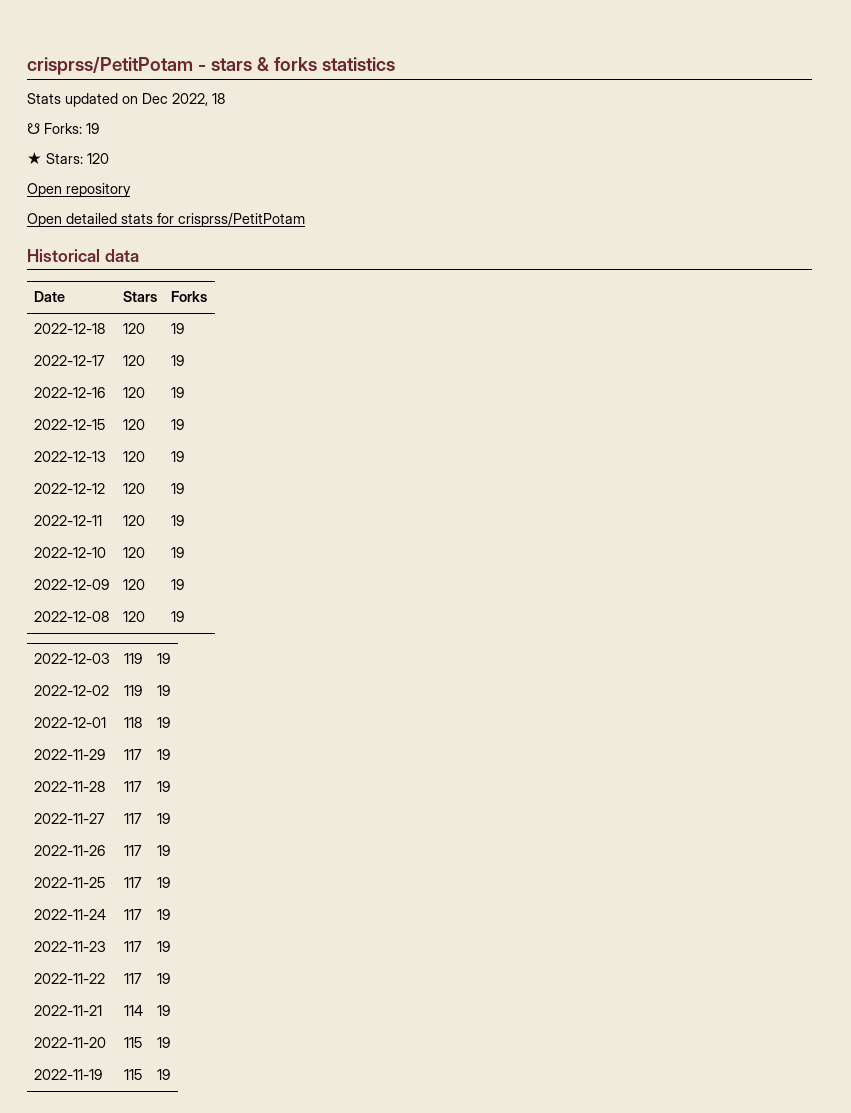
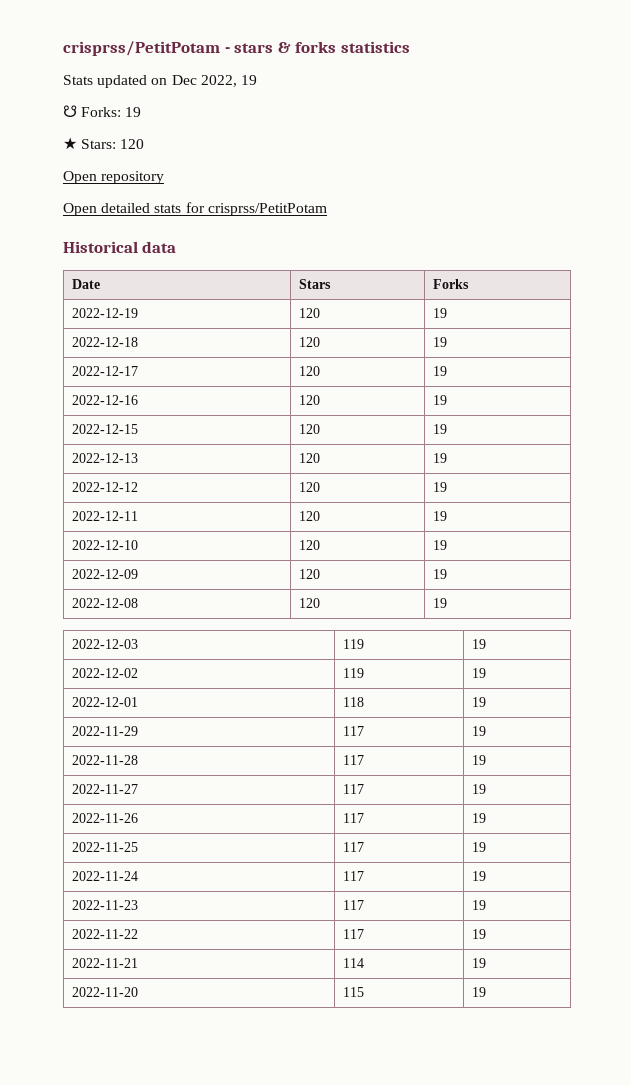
[212,93,225,104] 18 -> [240,75,257,85] 19
(207, 296) none -> [72,308,139,318] [299,308,321,318] [433,308,448,318] // 2022-12-19 | 120 | 19
[33,1069,102,1080] [123,1069,142,1080] [156,1069,170,1080] // 2022-11-19 | 115 | 19 -> (487, 992) none

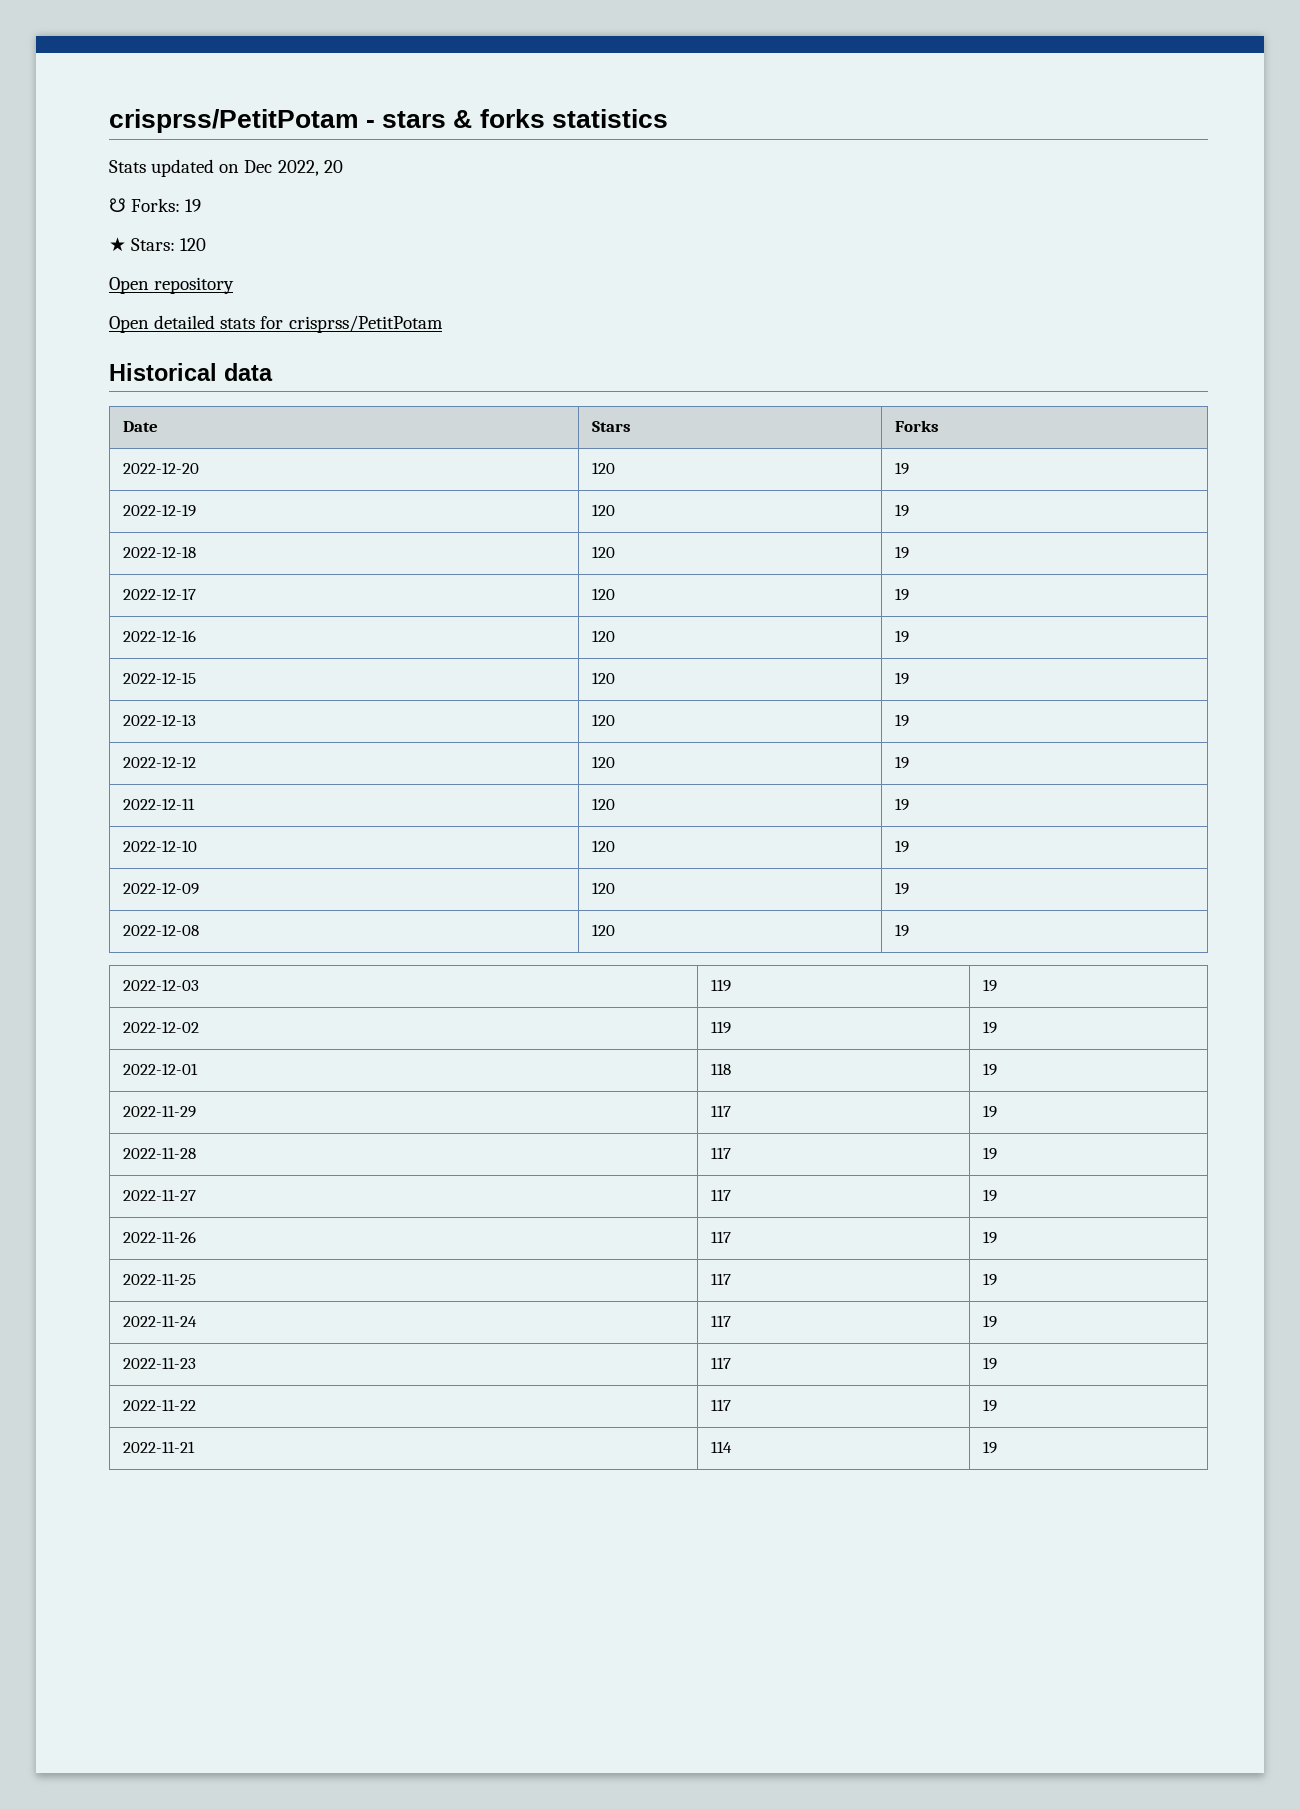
[240,75,257,85] 19 -> [323,160,343,173] 20
(470, 284) none -> [122,462,199,474] [591,462,615,474] [894,462,909,475] // 2022-12-20 | 120 | 19
[72,987,139,997] [343,987,365,997] [472,987,487,997] // 2022-11-20 | 115 | 19 -> (997, 1447) none

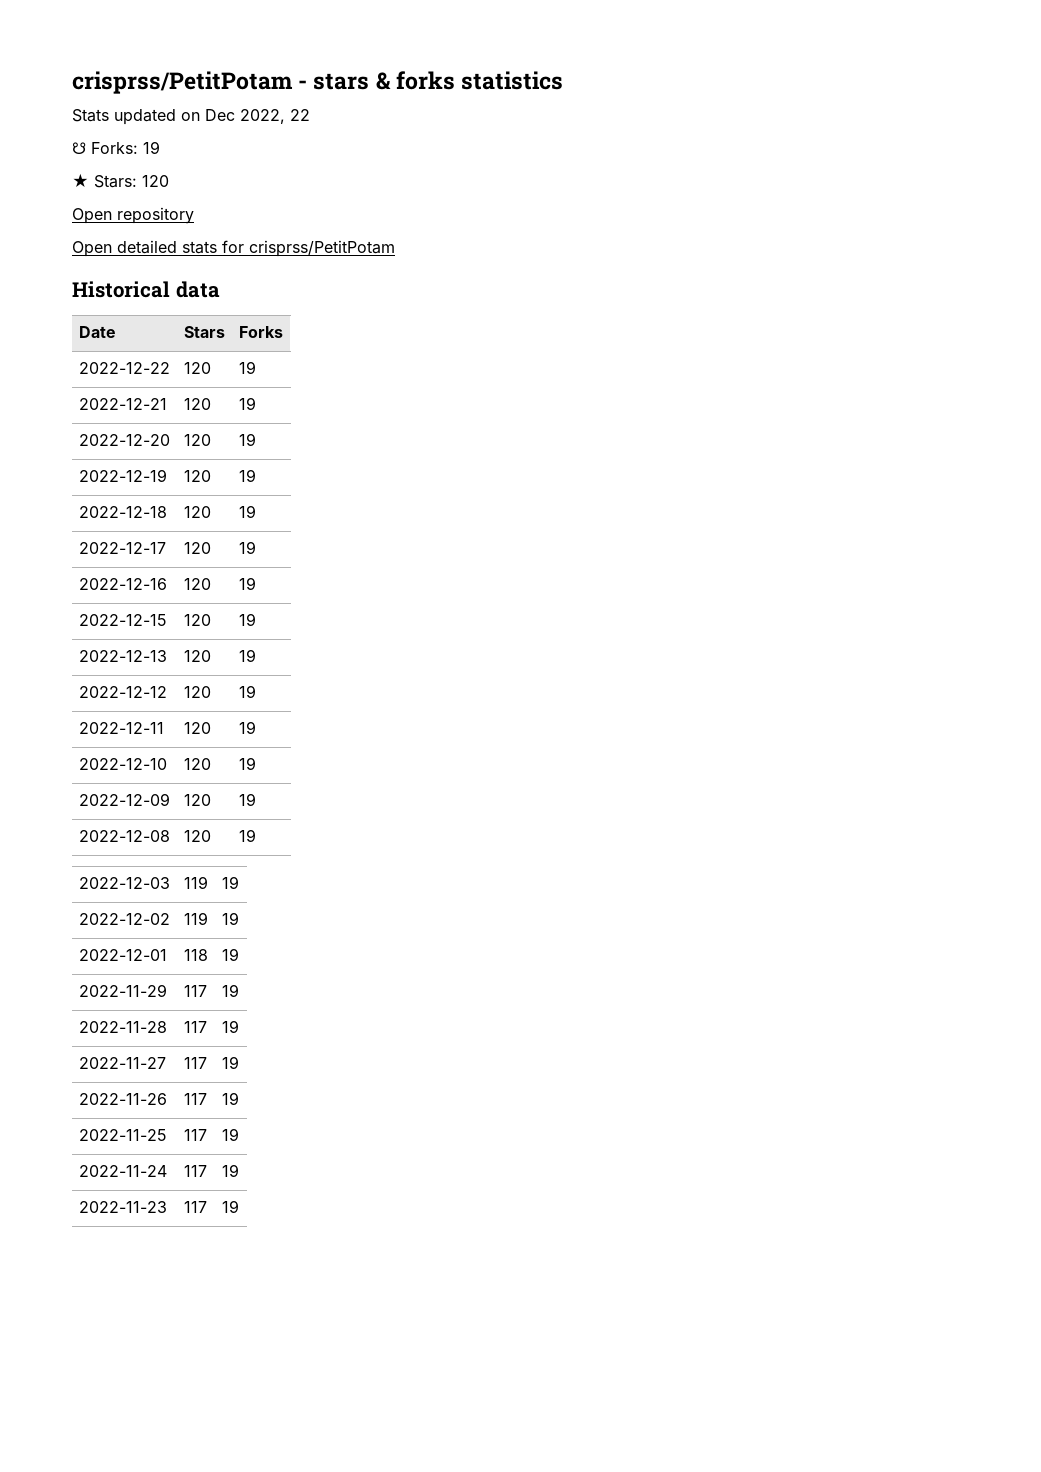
[323,160,343,173] 20 -> [290,109,310,121] 22
(939, 426) none -> [78,362,170,374] [183,362,211,374] [238,361,256,374] [78,398,167,410] [183,398,211,410] [238,397,256,410] // 2022-12-22 | 120 | 19 // 2022-12-21 | 120 | 19
[122,1399,196,1411] [710,1399,731,1411] [982,1399,997,1412] [122,1441,195,1453] [710,1441,732,1453] [982,1441,997,1454] // 2022-11-22 | 117 | 19 // 2022-11-21 | 114 | 19 -> (239, 1206) none

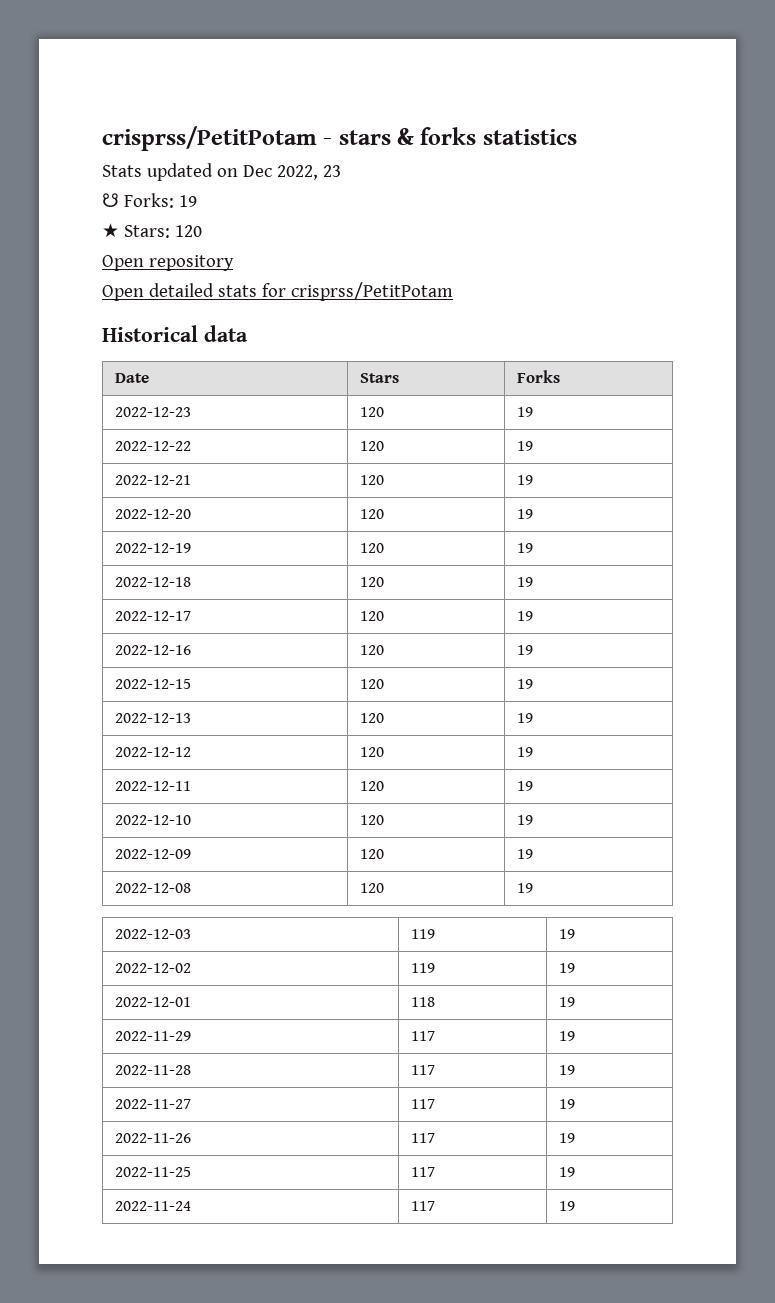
[290,109,310,121] 22 -> [322,165,341,177] 23
(283, 332) none -> [115,407,192,417] [360,407,385,417] [517,407,534,417] // 2022-12-23 | 120 | 19
[78,1201,167,1213] [183,1201,207,1213] [221,1200,239,1213] // 2022-11-23 | 117 | 19 -> (576, 1206) none

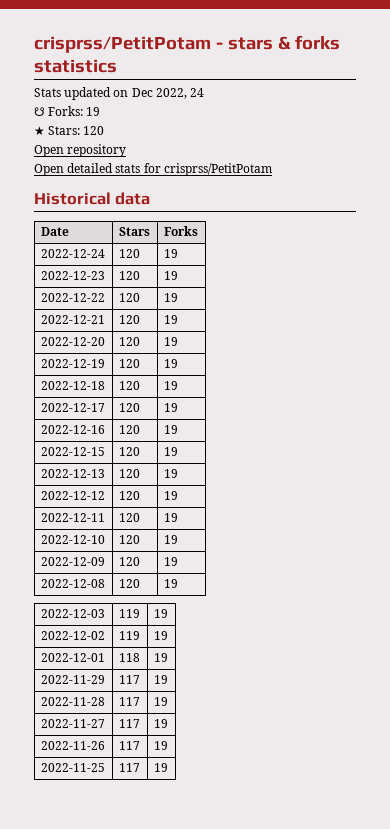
[322,165,341,177] 23 -> [190,88,205,97] 24
(561, 376) none -> [40,249,105,258] [118,249,140,258] [163,249,178,258] // 2022-12-24 | 120 | 19
[115,1201,192,1211] [411,1201,436,1211] [559,1201,576,1211] // 2022-11-24 | 117 | 19 -> (168, 767) none

